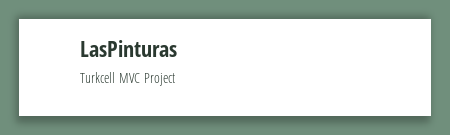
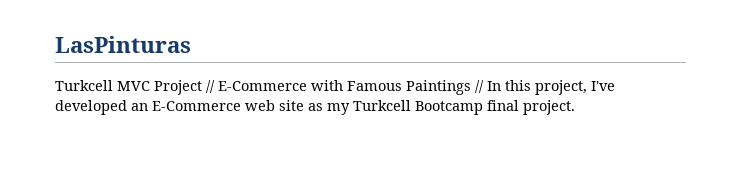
(175, 79) none -> [206,80,615,95] [55,100,575,115] // E-Commerce with Famous Paintings // In this project, I've developed an E-Commerce web site as my Turkcell Bootcamp final project.

